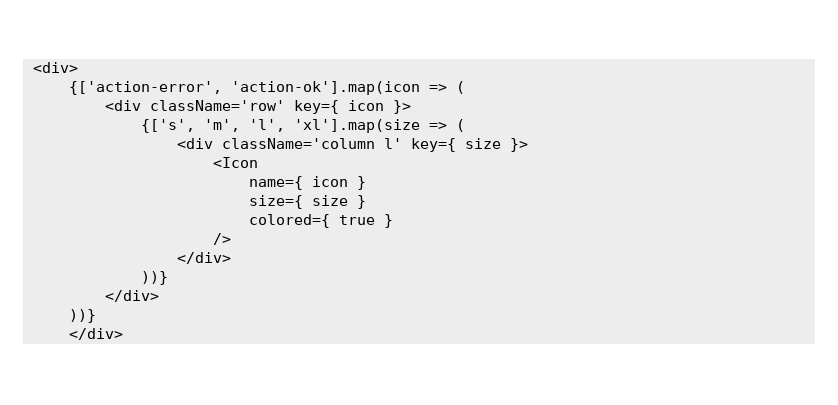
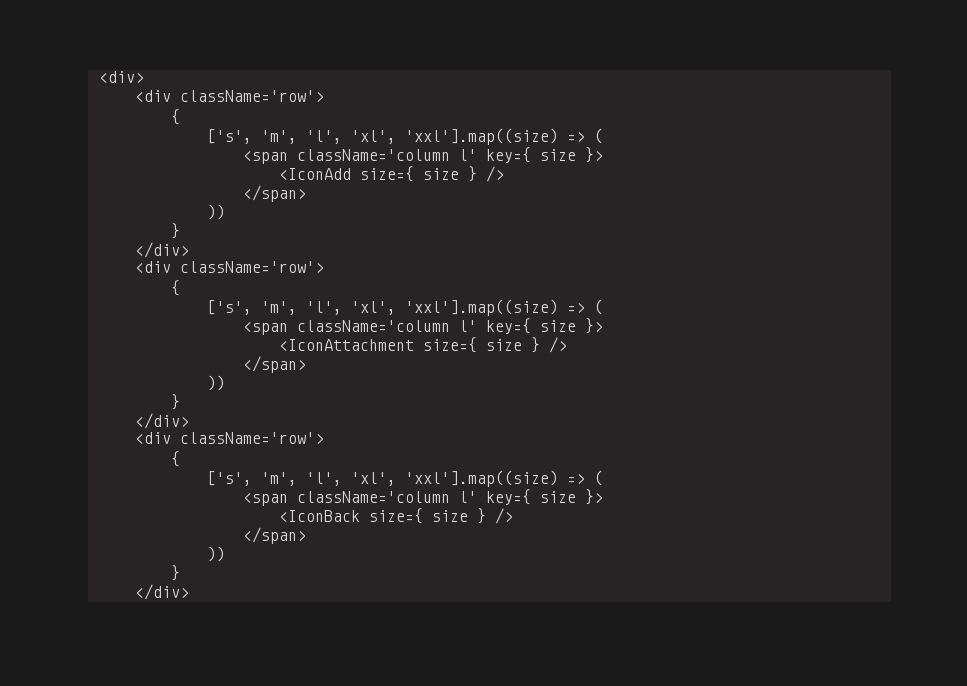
[68,81,465,95] [104,100,411,114] [140,119,465,133] [176,138,528,152] [212,157,258,168] [248,176,366,190] [248,195,366,209] [248,214,393,228] [212,233,231,245] [176,252,231,264] [140,271,168,285] [104,290,159,302] [68,309,96,323] {['action-error', 'action-ok'].map(icon => ( // <div className='row' key={ icon }> // {['s', 'm', 'l', 'xl'].map(size => ( // <div className='column l' key={ size }> // <Icon // name={ icon } // size={ size } // colored={ true } // /> // </div> // ))} // </div> // ))} -> [134,90,324,102] [170,109,180,125] [206,128,603,145] [242,147,603,164] [278,166,504,182] [242,185,306,202] [206,204,225,220] [170,223,180,239] [134,242,189,258] [134,261,324,273] [170,280,180,296] [206,299,603,316] [242,318,603,335] [278,337,567,353] [242,356,306,373] [206,375,225,391] [170,394,180,410] [134,413,189,429] [134,432,324,444] [170,451,180,467] [206,470,603,487] [242,489,603,506] [278,508,513,524] [242,527,306,544] [206,546,225,562] [170,565,180,581] <div className='row'> // { // ['s', 'm', 'l', 'xl', 'xxl'].map((size) => ( // <span className='column l' key={ size }> // <IconAdd size={ size } /> // </span> // )) // } // </div> // <div className='row'> // { // ['s', 'm', 'l', 'xl', 'xxl'].map((size) => ( // <span className='column l' key={ size }> // <IconAttachment size={ size } /> // </span> // )) // } // </div> // <div className='row'> // { // ['s', 'm', 'l', 'xl', 'xxl'].map((size) => ( // <span className='column l' key={ size }> // <IconBack size={ size } /> // </span> // )) // }

